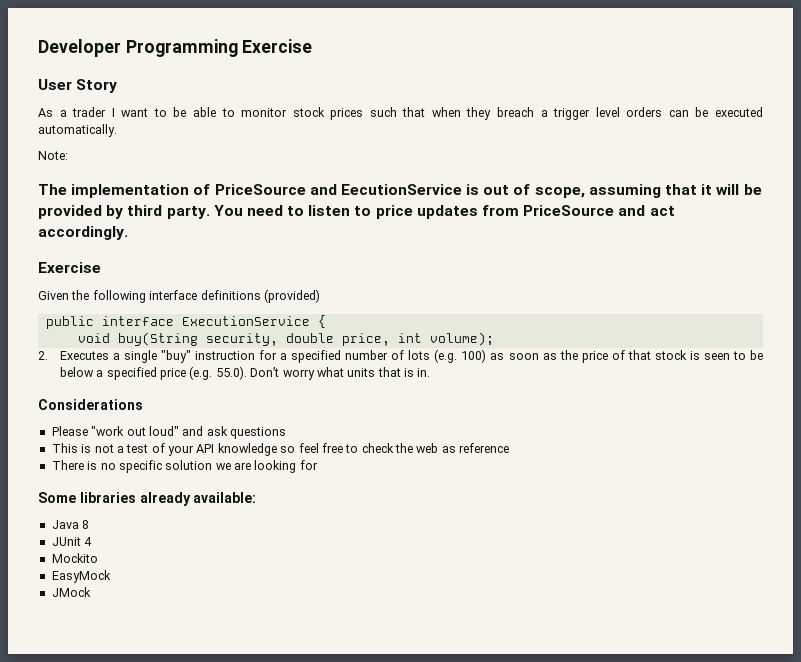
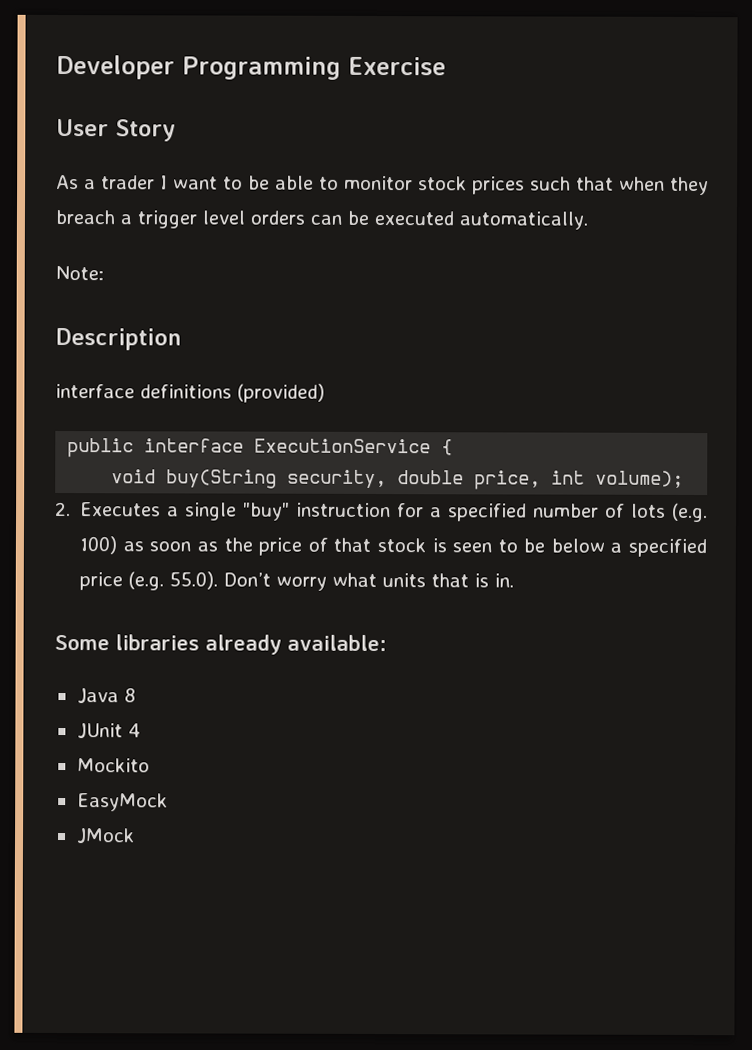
[38,184,762,198] [38,205,675,219] [38,226,128,240] [38,262,101,273] [38,290,146,303] The implementation of PriceSource and EecutionService is out of scope, assuming that it will be provided by third party. You need to listen to price updates from PriceSource and act accordingly. // Exercise // Given the following -> [55,327,182,351] Description //
[38,399,143,410] [51,426,286,439] [51,443,510,456] [51,460,318,473] // Considerations // Please "work out loud" and ask questions // This is not a test of your API knowledge so feel free to check the web as reference // There is no specific solution we are looking for -> (515, 580) none

